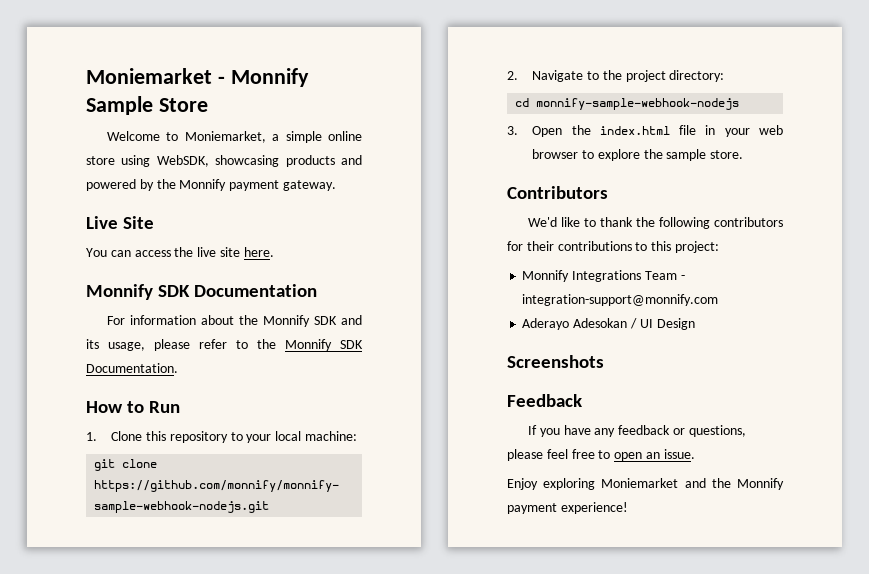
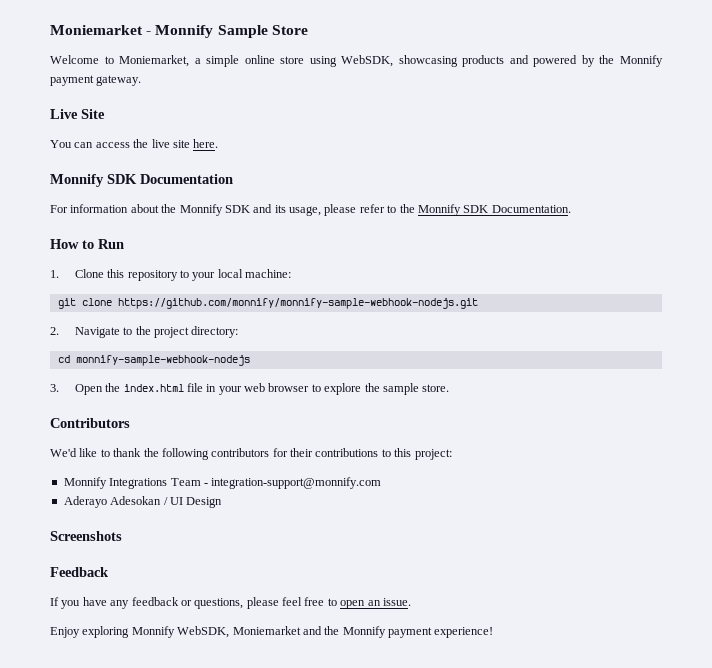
(596, 484) none -> [131,626,230,638] Monnify WebSDK,

